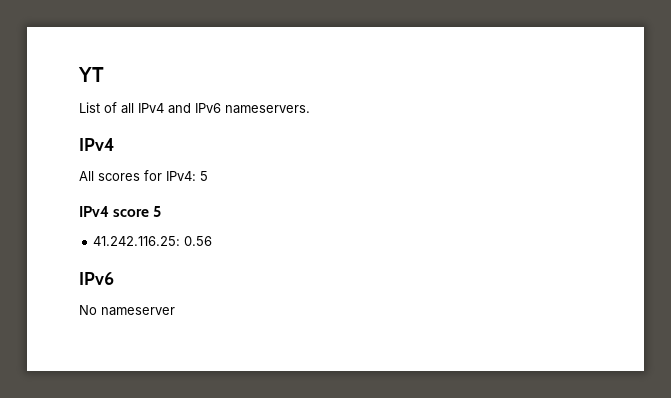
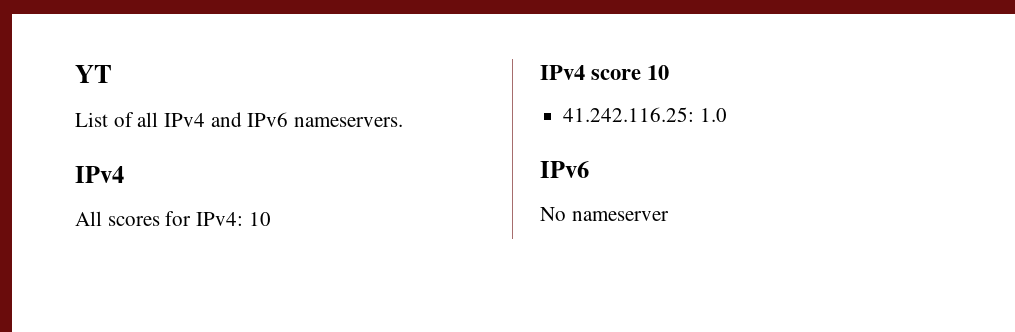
[200,171,208,181] 5 -> [248,212,271,226] 10
[153,206,162,217] 5 -> [647,65,670,80] 10
[184,236,213,246] 0.56 -> [699,108,727,122] 1.0

